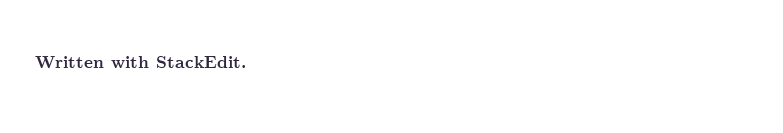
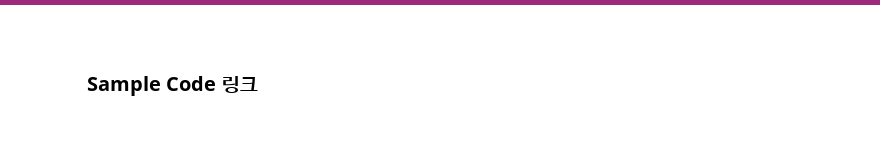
[35,56,246,69] Written with StackEdit. -> [87,76,258,96] Sample Code 링크

